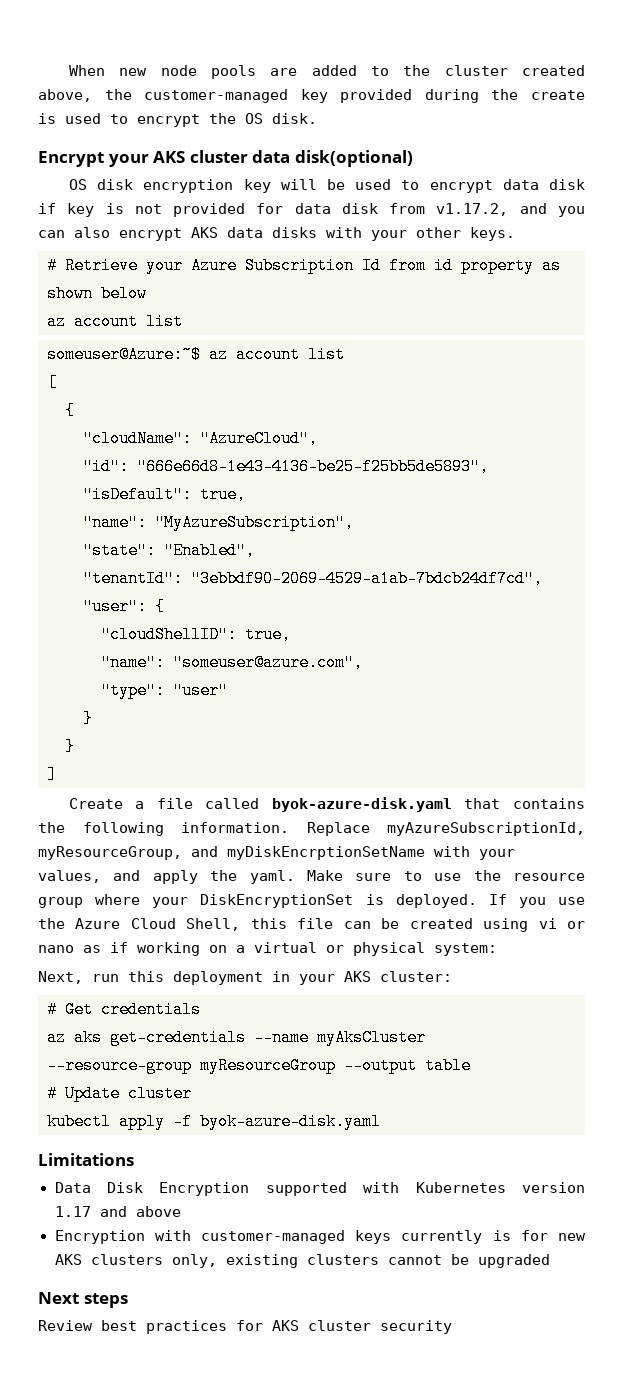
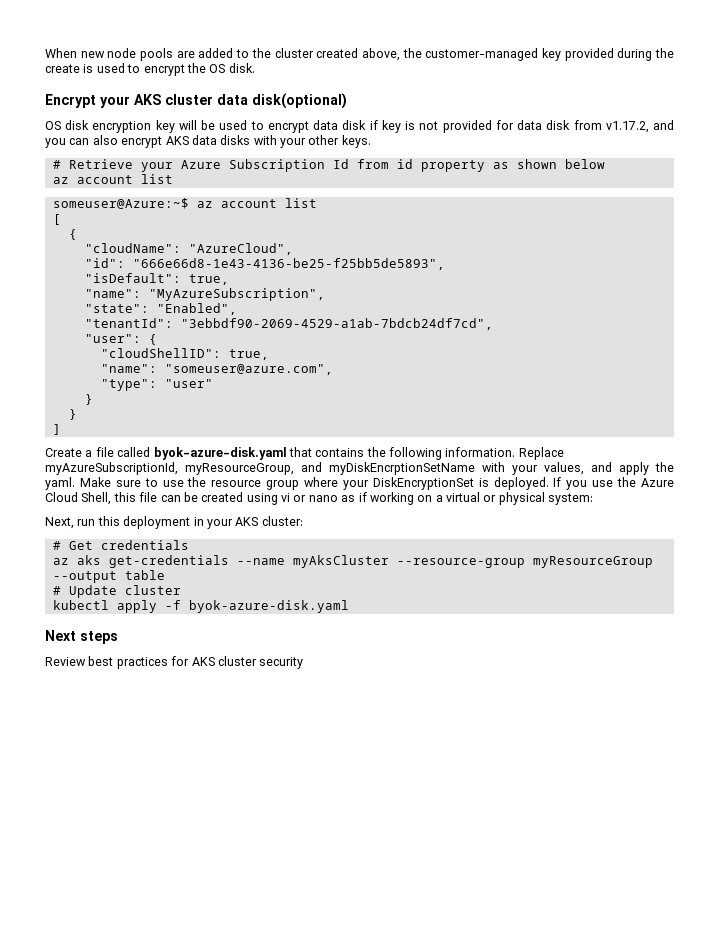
[38,1153,134,1166] [54,1182,585,1196] [54,1206,181,1217] [54,1230,586,1244] [54,1254,550,1268] // Limitations // Data Disk Encryption supported with Kubernetes version 1.17 and above // Encryption with customer-managed keys currently is for new AKS clusters only, existing clusters cannot be upgraded -> (349, 606) none

